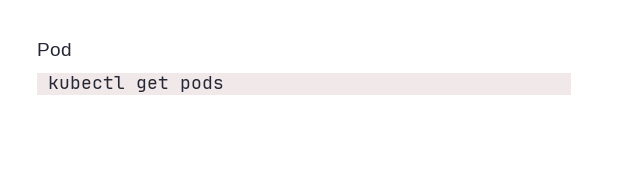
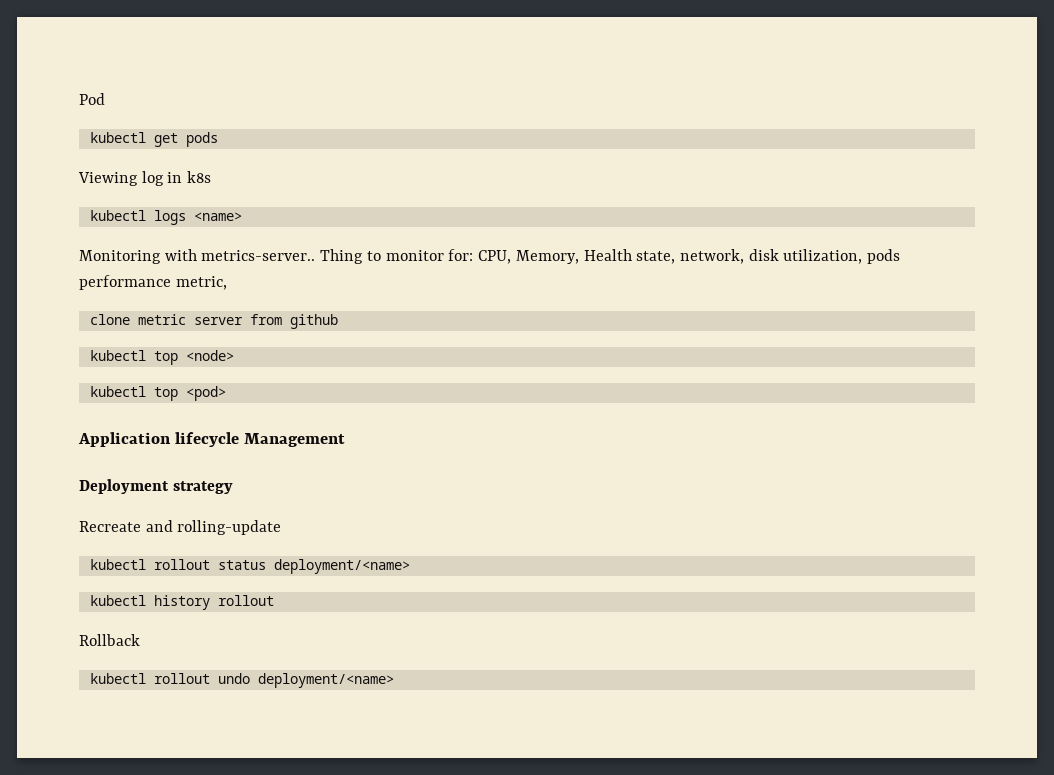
(225, 84) none -> [78,171,212,186] [89,210,242,225] [79,249,901,264] [79,275,227,290] [89,314,338,329] [89,350,234,365] [89,386,226,401] [78,432,345,447] [79,479,233,494] [79,520,282,535] [89,559,410,574] [89,595,274,610] [79,634,140,646] [89,673,394,688] // Viewing log in k8s // kubectl logs <name> // Monitoring with metrics-server.. Thing to monitor for: CPU, Memory, Health state, network, disk utilization, pods performance metric, // clone metric server from github // kubectl top <node> // kubectl top <pod> // Application lifecycle Management // Deployment strategy // Recreate and rolling-update // kubectl rollout status deployment/<name> // kubectl history rollout // Rollback // kubectl rollout undo deployment/<name>

